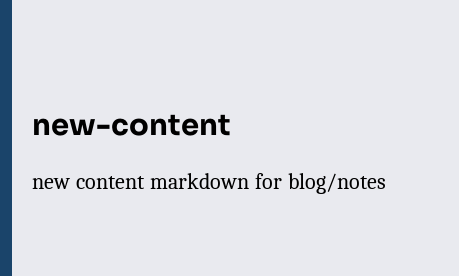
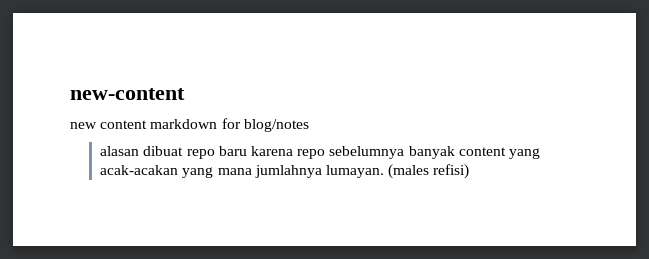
(386, 183) none -> [100,146,540,159] [100,164,470,179] // alasan dibuat repo baru karena repo sebelumnya banyak content yang acak-acakan yang mana jumlahnya lumayan. (males refisi)

